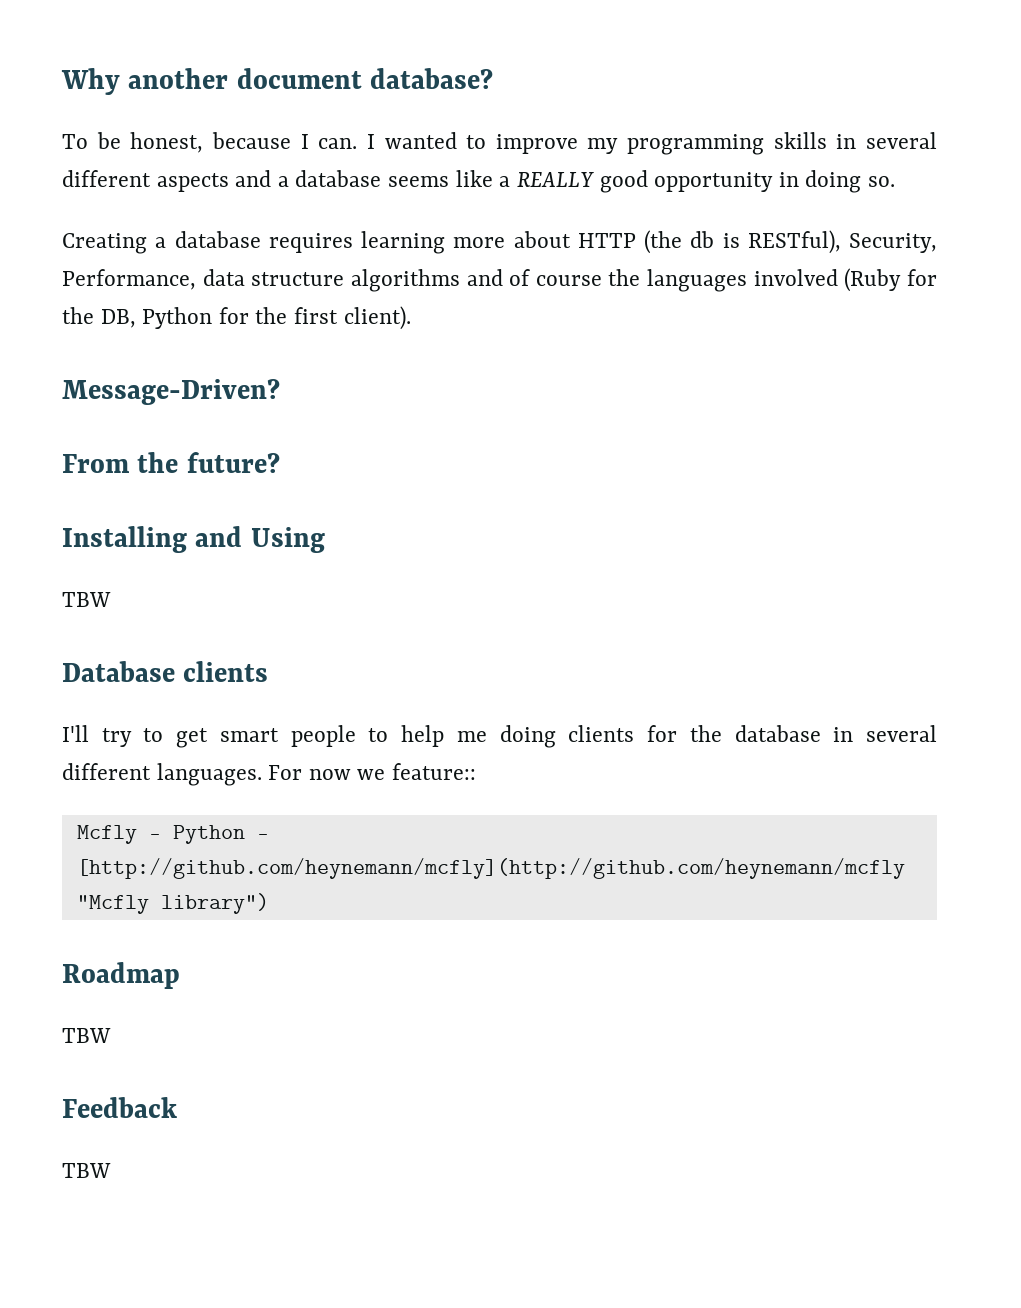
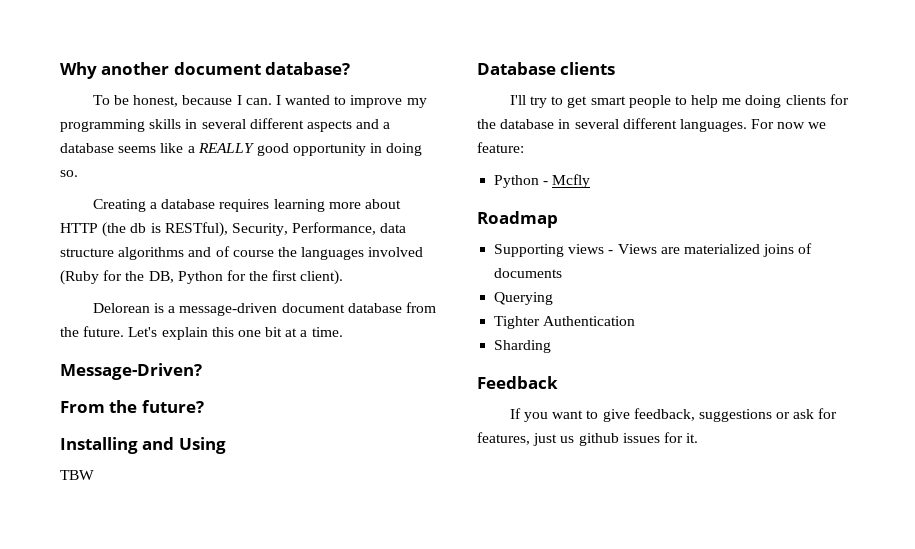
(411, 318) none -> [92,302,436,316] [60,326,343,340] // Delorean is a message-driven document database from the future. Let's explain this one bit at a time.
[392,763,477,780] [76,825,269,844] [76,858,905,879] [76,893,269,914] [62,962,180,989] [62,1028,111,1043] [62,1097,177,1118] [62,1163,111,1178] feature:: // Mcfly - Python - [http://github.com/heynemann/mcfly](http://github.com/heynemann/mcfly "Mcfly library") // Roadmap // TBW // Feedback // TBW -> [477,142,524,153] [494,174,591,188] [477,211,558,228] [494,243,813,257] [494,268,563,278] [494,292,554,305] [494,316,636,329] [494,340,552,353] [477,376,558,389] [509,408,838,422] [477,432,699,446] feature: // Python - Mcfly // Roadmap // Supporting views - Views are materialized joins of documents // Querying // Tighter Authentication // Sharding // Feedback // If you want to give feedback, suggestions or ask for features, just us github issues for it.

